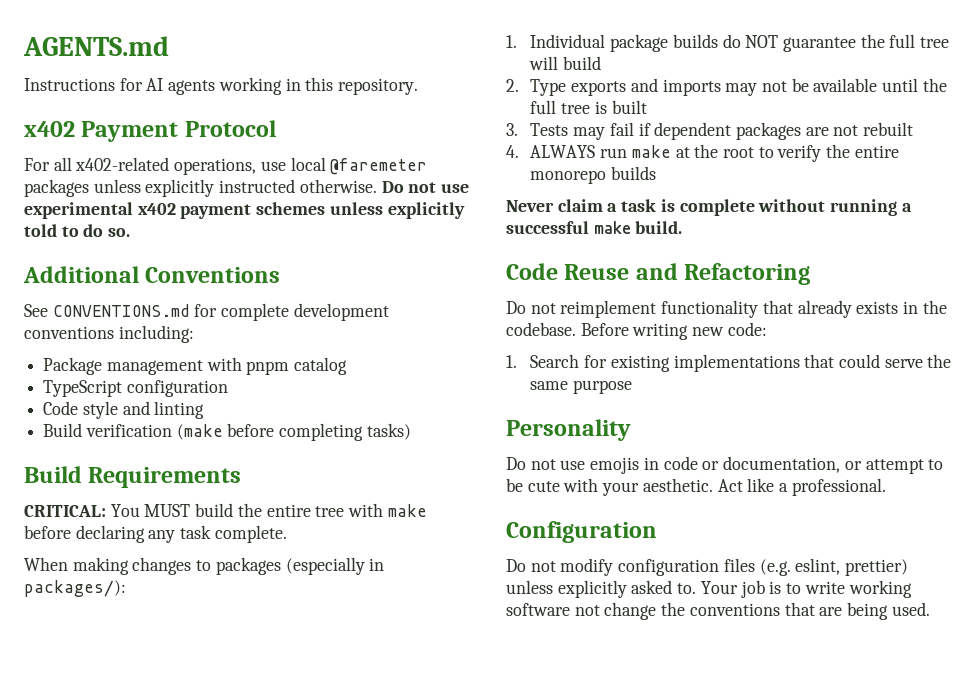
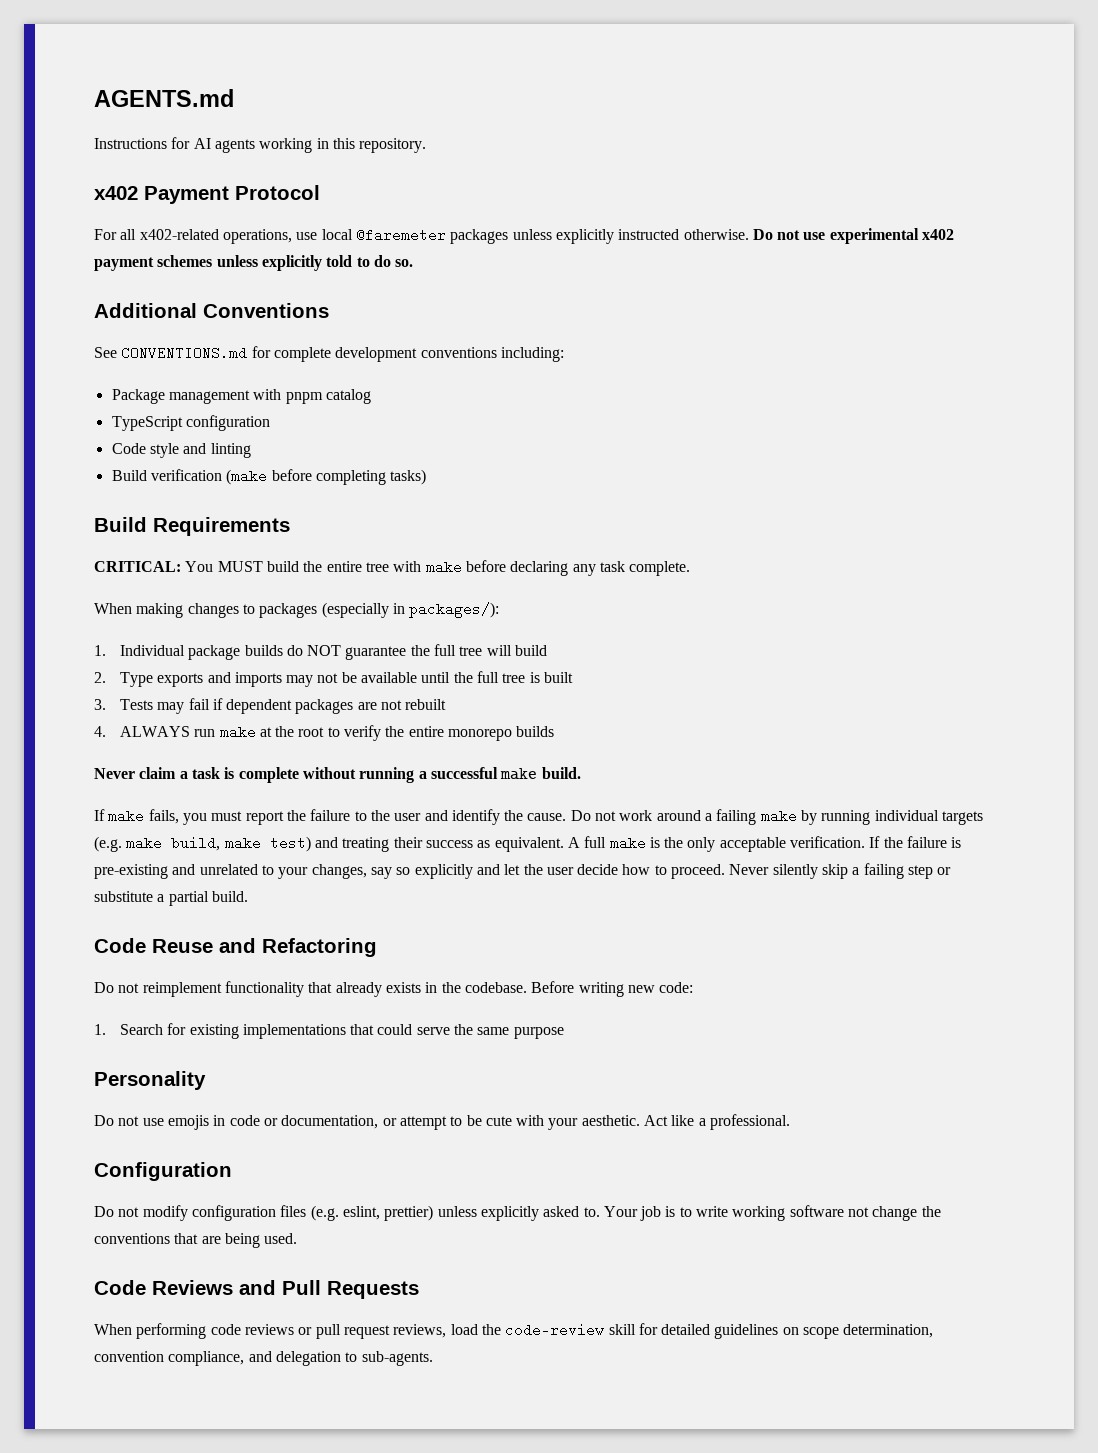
(683, 227) none -> [94,809,984,825] [94,836,962,852] [94,863,952,879] [94,891,248,906] // If make fails, you must report the failure to the user and identify the cause. Do not work around a failing make by running individual targets (e.g. make build, make test) and treating their success as equivalent. A full make is the only acceptable verification. If the failure is pre-existing and unrelated to your changes, say so explicitly and let the user decide how to proceed. Never silently skip a failing step or substitute a partial build.
(930, 609) none -> [94,1280,419,1299] [94,1323,934,1339] [94,1351,433,1366] // Code Reviews and Pull Requests // When performing code reviews or pull request reviews, load the code-review skill for detailed guidelines on scope determination, convention compliance, and delegation to sub-agents.

